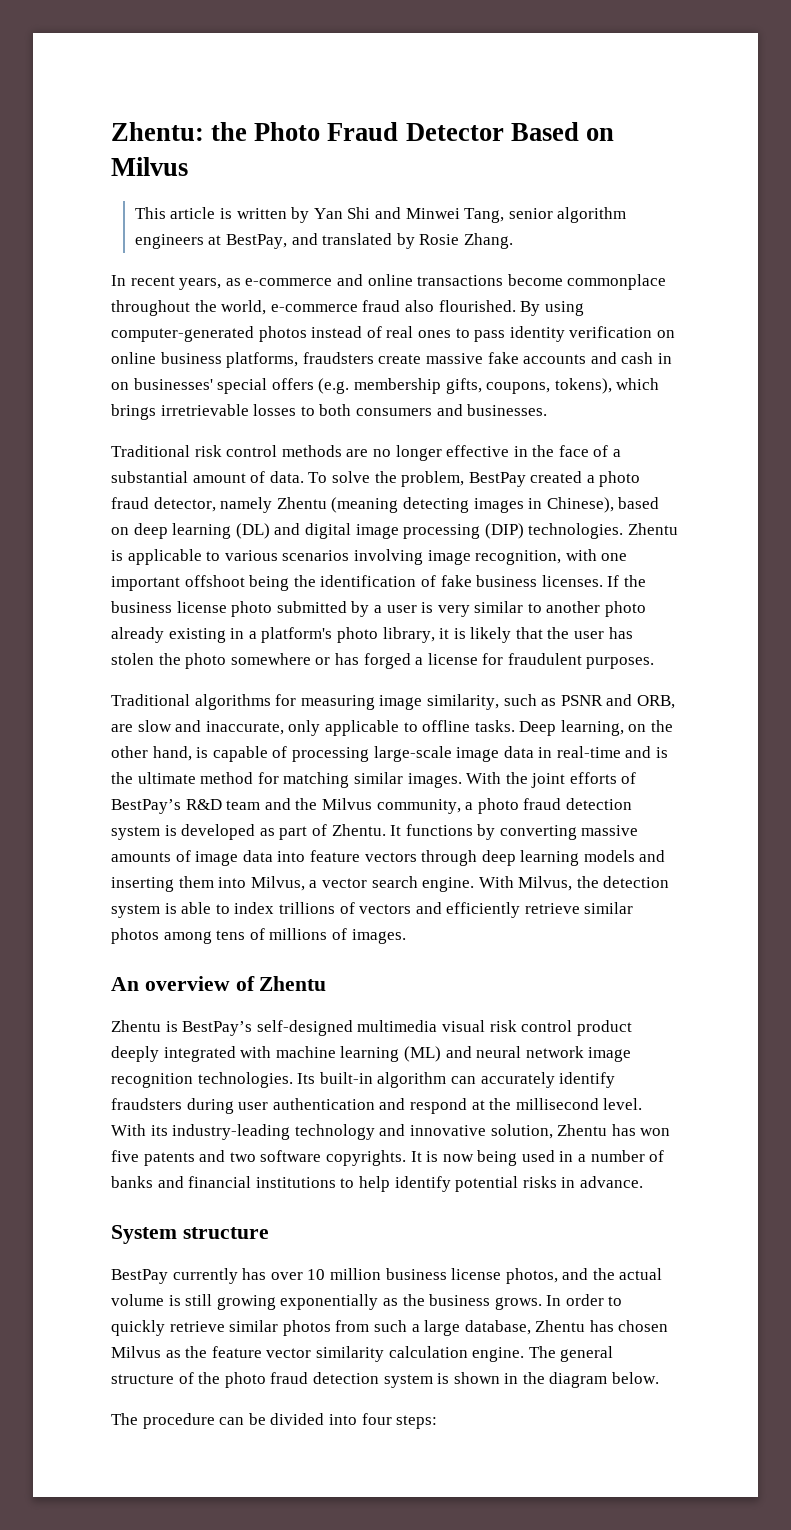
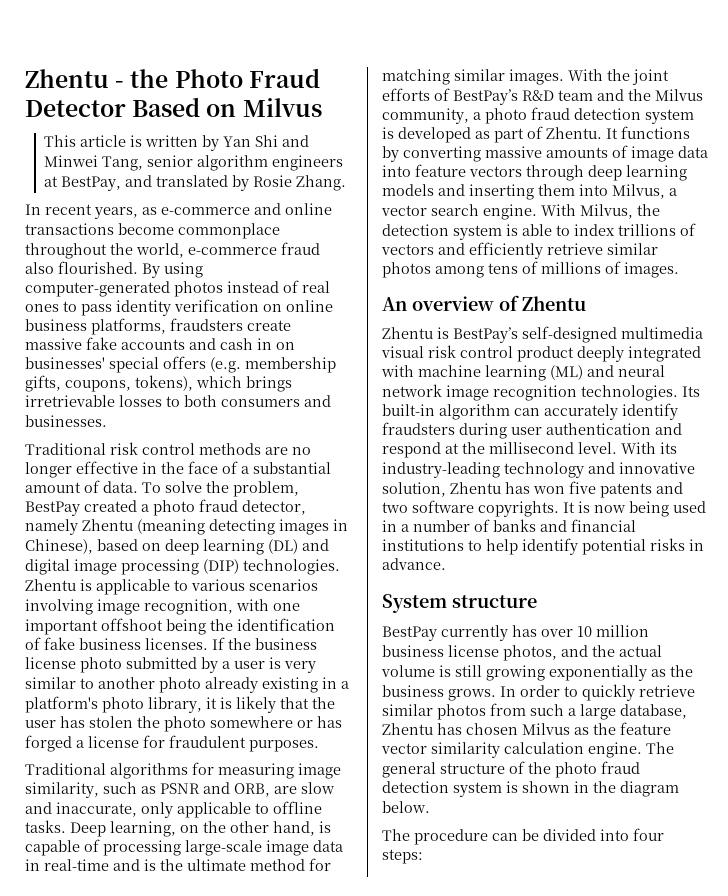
[111,122,204,141] Zhentu: -> [25,69,125,88] Zhentu -

